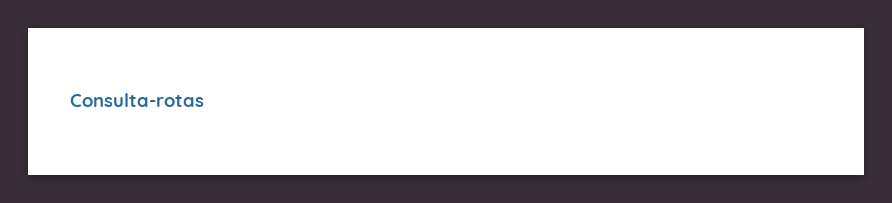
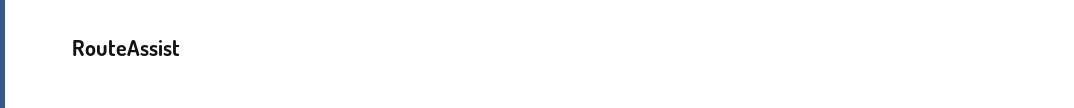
[70,93,204,107] Consulta-rotas -> [72,40,180,56] RouteAssist

